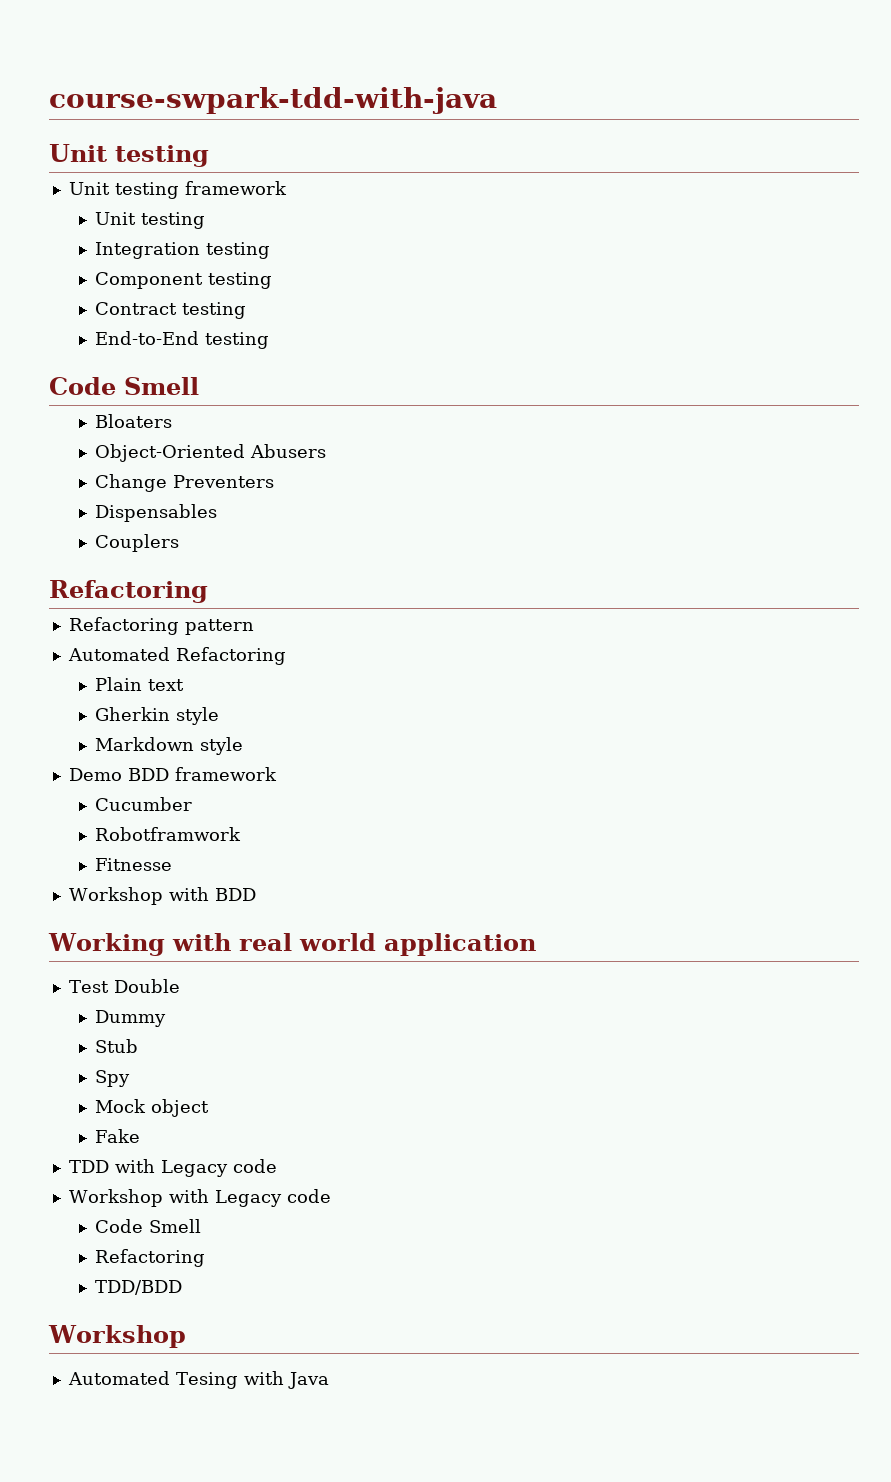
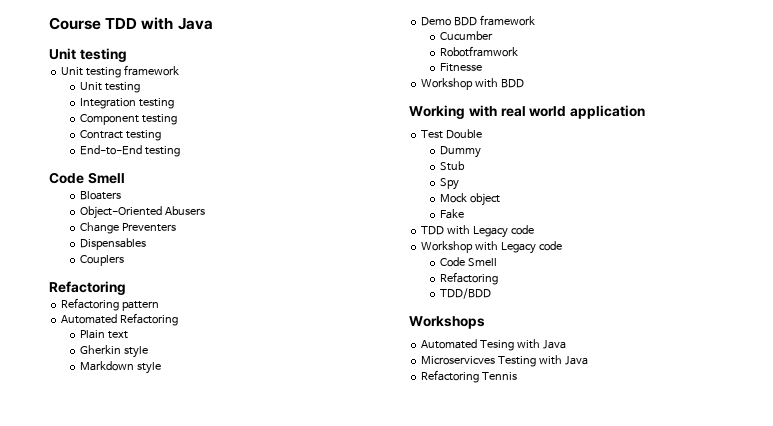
[49,87,497,114] course-swpark-tdd-with-java -> [49,17,213,30] Course TDD with Java
[48,1325,186,1348] Workshop -> [409,316,485,329] Workshops
(329, 1380) none -> [421,355,589,367] [421,370,518,383] // Microservicves Testing with Java // Refactoring Tennis

